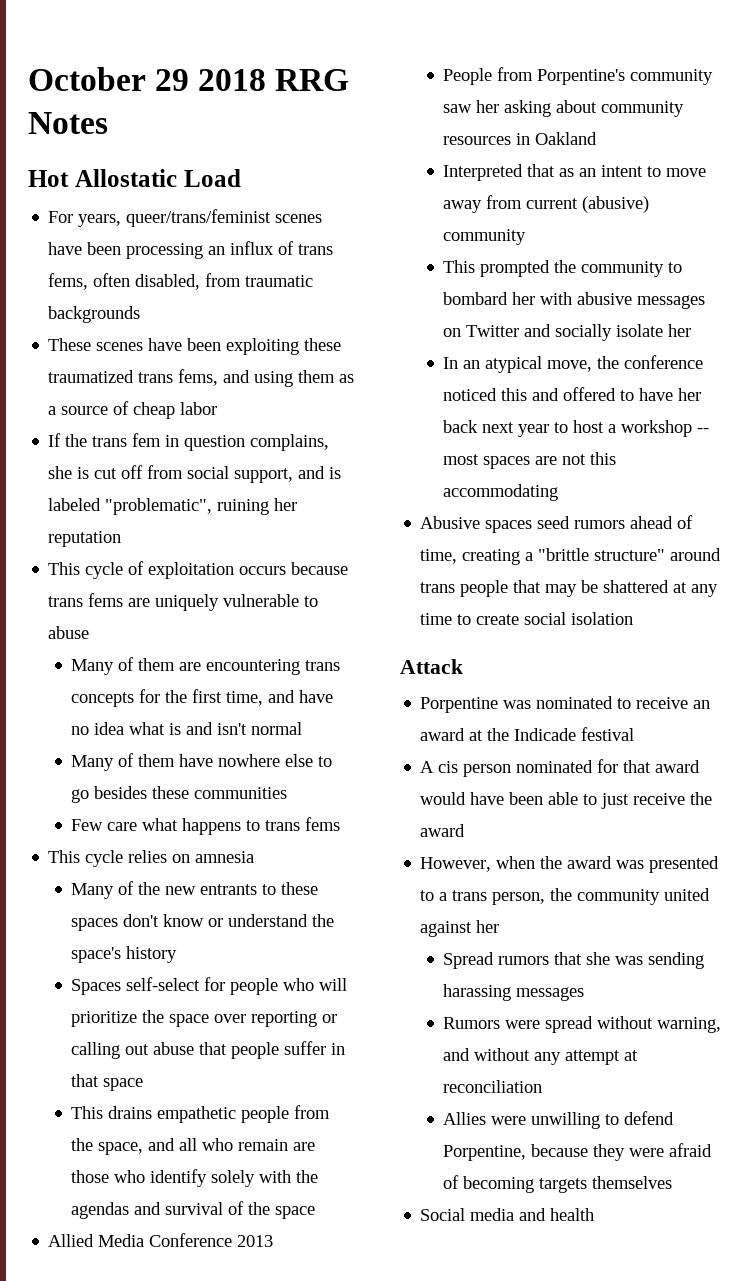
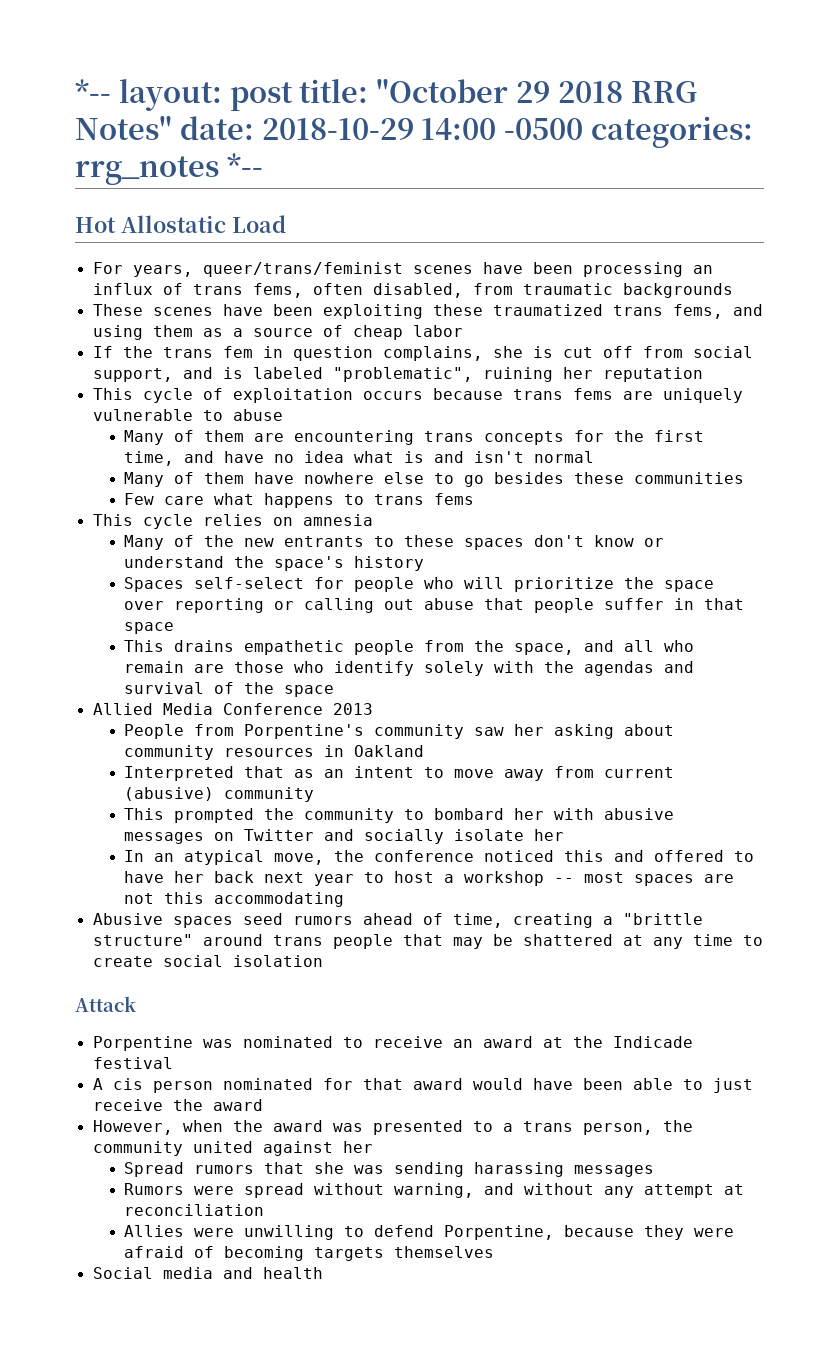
[28,67,350,91] [28,112,108,134] October 29 2018 RRG Notes -> [75,79,697,111] [75,116,754,148] [75,153,263,185] *-- layout: post title: "October 29 2018 RRG Notes" date: 2018-10-29 14:00 -0500 categories: rrg_notes *--

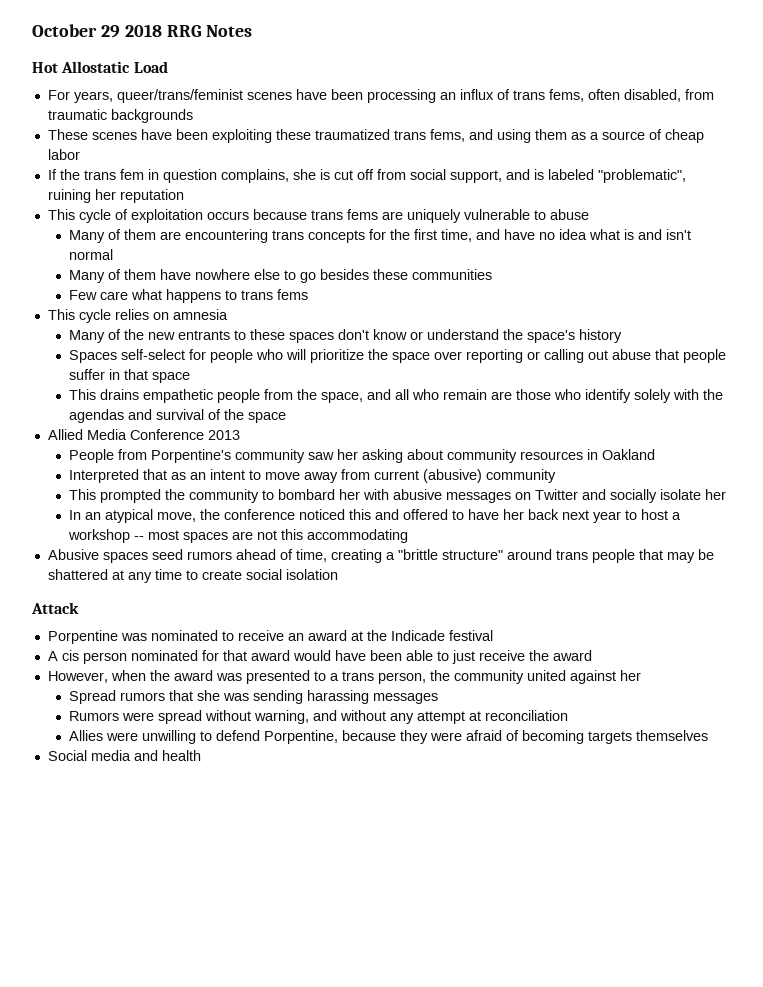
[75,79,697,111] [75,116,754,148] [75,153,263,185] *-- layout: post title: "October 29 2018 RRG Notes" date: 2018-10-29 14:00 -0500 categories: rrg_notes *-- -> [32,24,253,38] October 29 2018 RRG Notes

